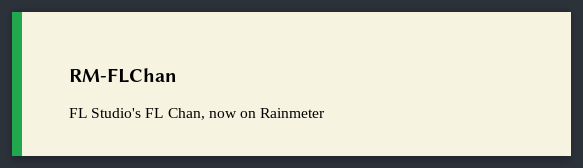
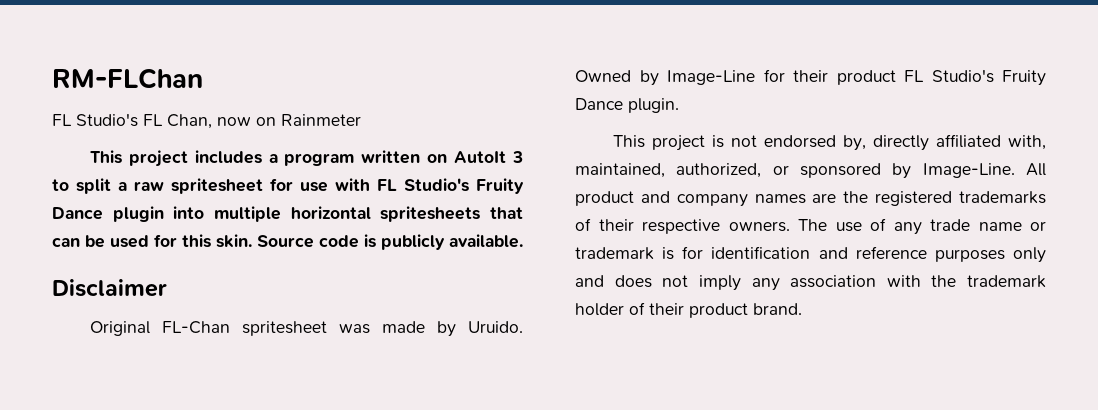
(326, 113) none -> [89,150,523,167] [52,178,524,194] [52,206,523,222] [52,234,523,250] [52,279,167,297] [89,321,523,337] [575,69,1046,86] [575,98,679,113] [612,134,1046,151] [575,163,1046,179] [575,191,1046,207] [575,218,1046,235] [575,246,1046,263] [575,275,1046,291] [575,302,802,318] // This project includes a program written on AutoIt 3 to split a raw spritesheet for use with FL Studio's Fruity Dance plugin into multiple horizontal spritesheets that can be used for this skin. Source code is publicly available. // Disclaimer // Original FL-Chan spritesheet was made by Uruido. Owned by Image-Line for their product FL Studio's Fruity Dance plugin. // This project is not endorsed by, directly affiliated with, maintained, authorized, or sponsored by Image-Line. All product and company names are the registered trademarks of their respective owners. The use of any trade name or trademark is for identification and reference purposes only and does not imply any association with the trademark holder of their product brand.

